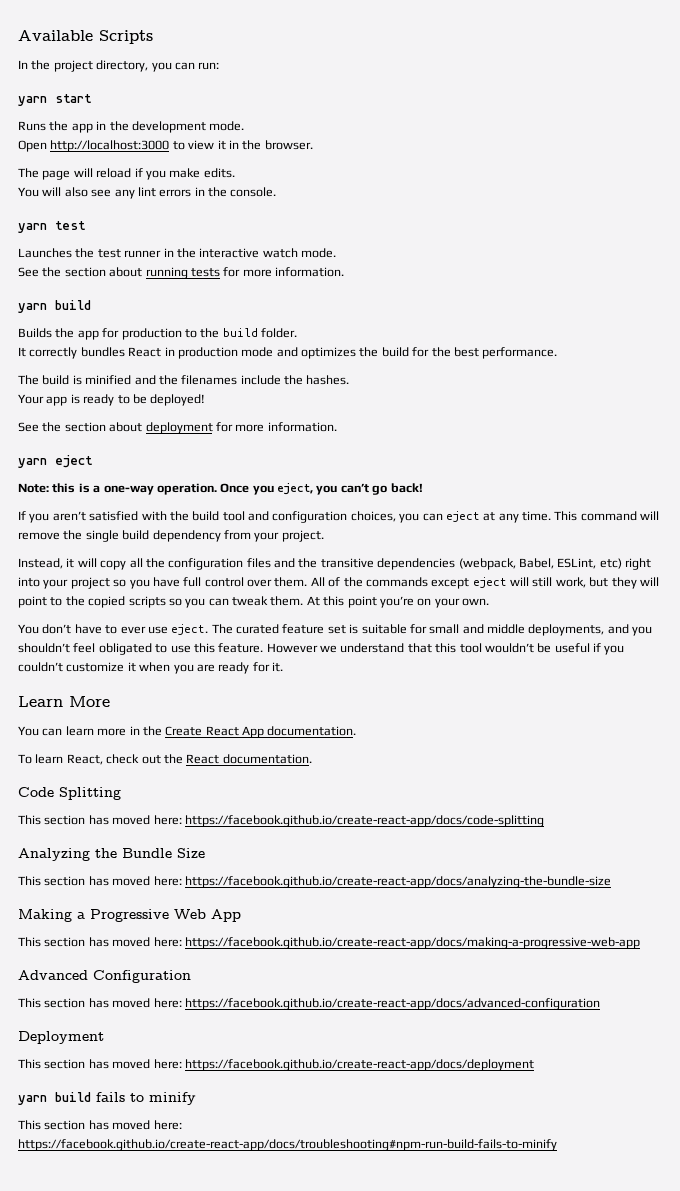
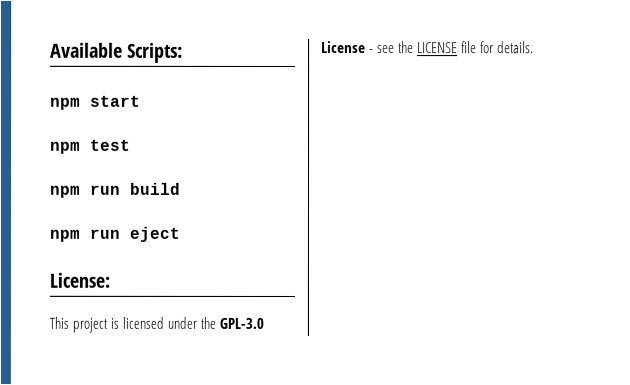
[99,30,153,44] [18,60,220,72] [18,94,92,106] [18,121,245,133] [18,140,313,152] [18,168,235,180] [18,187,277,199] [18,221,86,233] [18,248,336,258] [18,267,344,279] [18,300,91,313] [18,328,297,340] [18,347,558,359] [18,375,350,385] [18,394,206,406] [18,422,337,434] [18,455,93,468] [18,483,423,495] [18,511,660,523] [18,530,324,542] [18,558,651,570] [18,577,659,589] [18,596,489,608] [18,624,653,636] [18,643,625,655] [18,662,283,674] [18,696,110,707] [18,726,357,738] [18,754,312,765] [18,787,121,800] [18,815,544,827] [18,848,205,861] [18,876,611,888] [18,909,241,922] [18,937,640,949] [18,970,191,983] [18,998,600,1010] [18,1031,104,1044] [18,1059,534,1071] [18,1092,196,1105] [18,1120,182,1130] [18,1139,557,1151] Scripts // In the project directory, you can run: // yarn start // Runs the app in the development mode. // Open http://localhost:3000 to view it in the browser. // The page will reload if you make edits. // You will also see any lint errors in the console. // yarn test // Launches the test runner in the interactive watch mode. // See the section about running tests for more information. // yarn build // Builds the app for production to the build folder. // It correctly bundles React in production mode and optimizes the build for the best performance. // The build is minified and the filenames include the hashes. // Your app is ready to be deployed! // See the section about deployment for more information. // yarn eject // Note: this is a one-way operation. Once you eject, you can’t go back! // If you aren’t satisfied with the build tool and configuration choices, you can eject at any time. This command will remove the single build dependency from your project. // Instead, it will copy all the configuration files and the transitive dependencies (webpack, Babel, ESLint, etc) right into your project so you have full control over them. All of the commands except eject will still work, but they will point to the copied scripts so you can tweak them. At this point you’re on your own. // You don’t have to ever use eject. The curated feature set is suitable for small and middle deployments, and you shouldn’t feel obligated to use this feature. However we understand that this tool wouldn’t be useful if you couldn’t customize it when you are ready for it. // Learn More // You can learn more in the Create React App documentation. // To learn React, check out the React documentation. // Code Splitting // This section has moved here: https://facebook.github.io/create-react-app/docs/code-splitting // Analyzing the Bundle Size // This section has moved here: https://facebook.github.io/create-react-app/docs/analyzing-the-bundle-size // Making a Progressive Web App // This section has moved here: https://facebook.github.io/create-react-app/docs/making-a-progressive-web-app // Advanced Configuration // This section has moved here: https://facebook.github.io/create-react-app/docs/advanced-configuration // Deployment // This section has moved here: https://facebook.github.io/create-react-app/docs/deployment // yarn build fails to minify // This section has moved here: https://facebook.github.io/create-react-app/docs/troubleshooting#npm-run-build-fails-to-minify -> [127,42,184,63] [50,95,141,110] [50,139,131,154] [49,182,181,198] [49,226,180,242] [49,272,110,288] [49,316,265,333] [321,41,535,54] Scripts: // npm start // npm test // npm run build // npm run eject // License: // This project is licensed under the GPL-3.0 License - see the LICENSE file for details.

